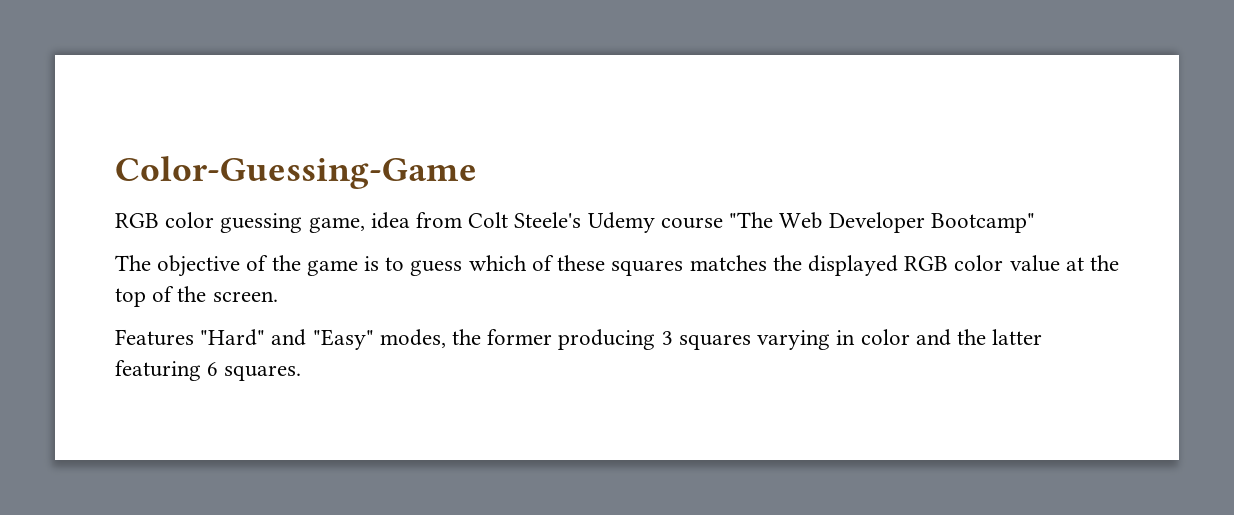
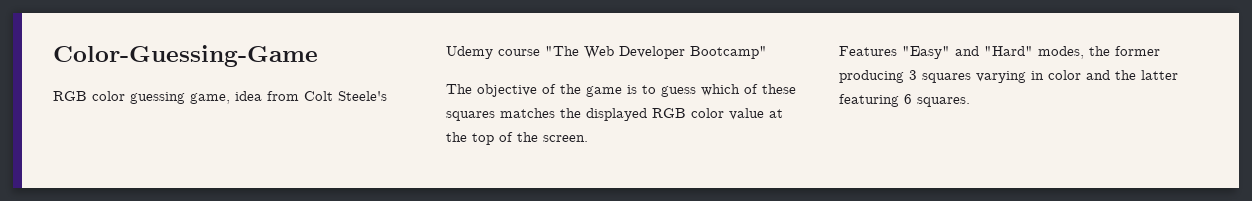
[200,329,374,350] "Hard" and "Easy" -> [902,46,1033,59] "Easy" and "Hard"

